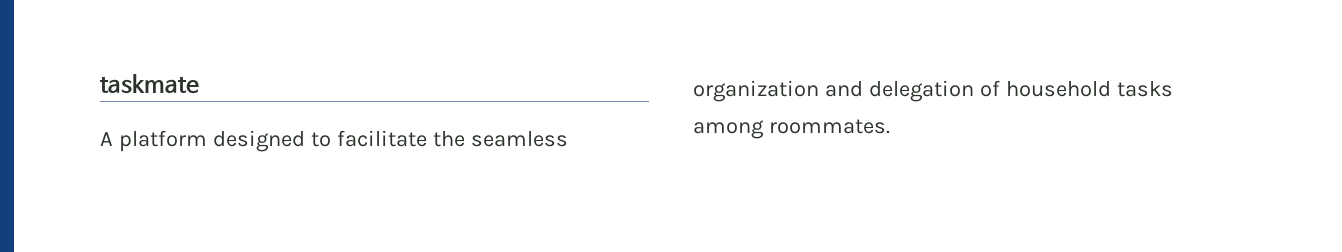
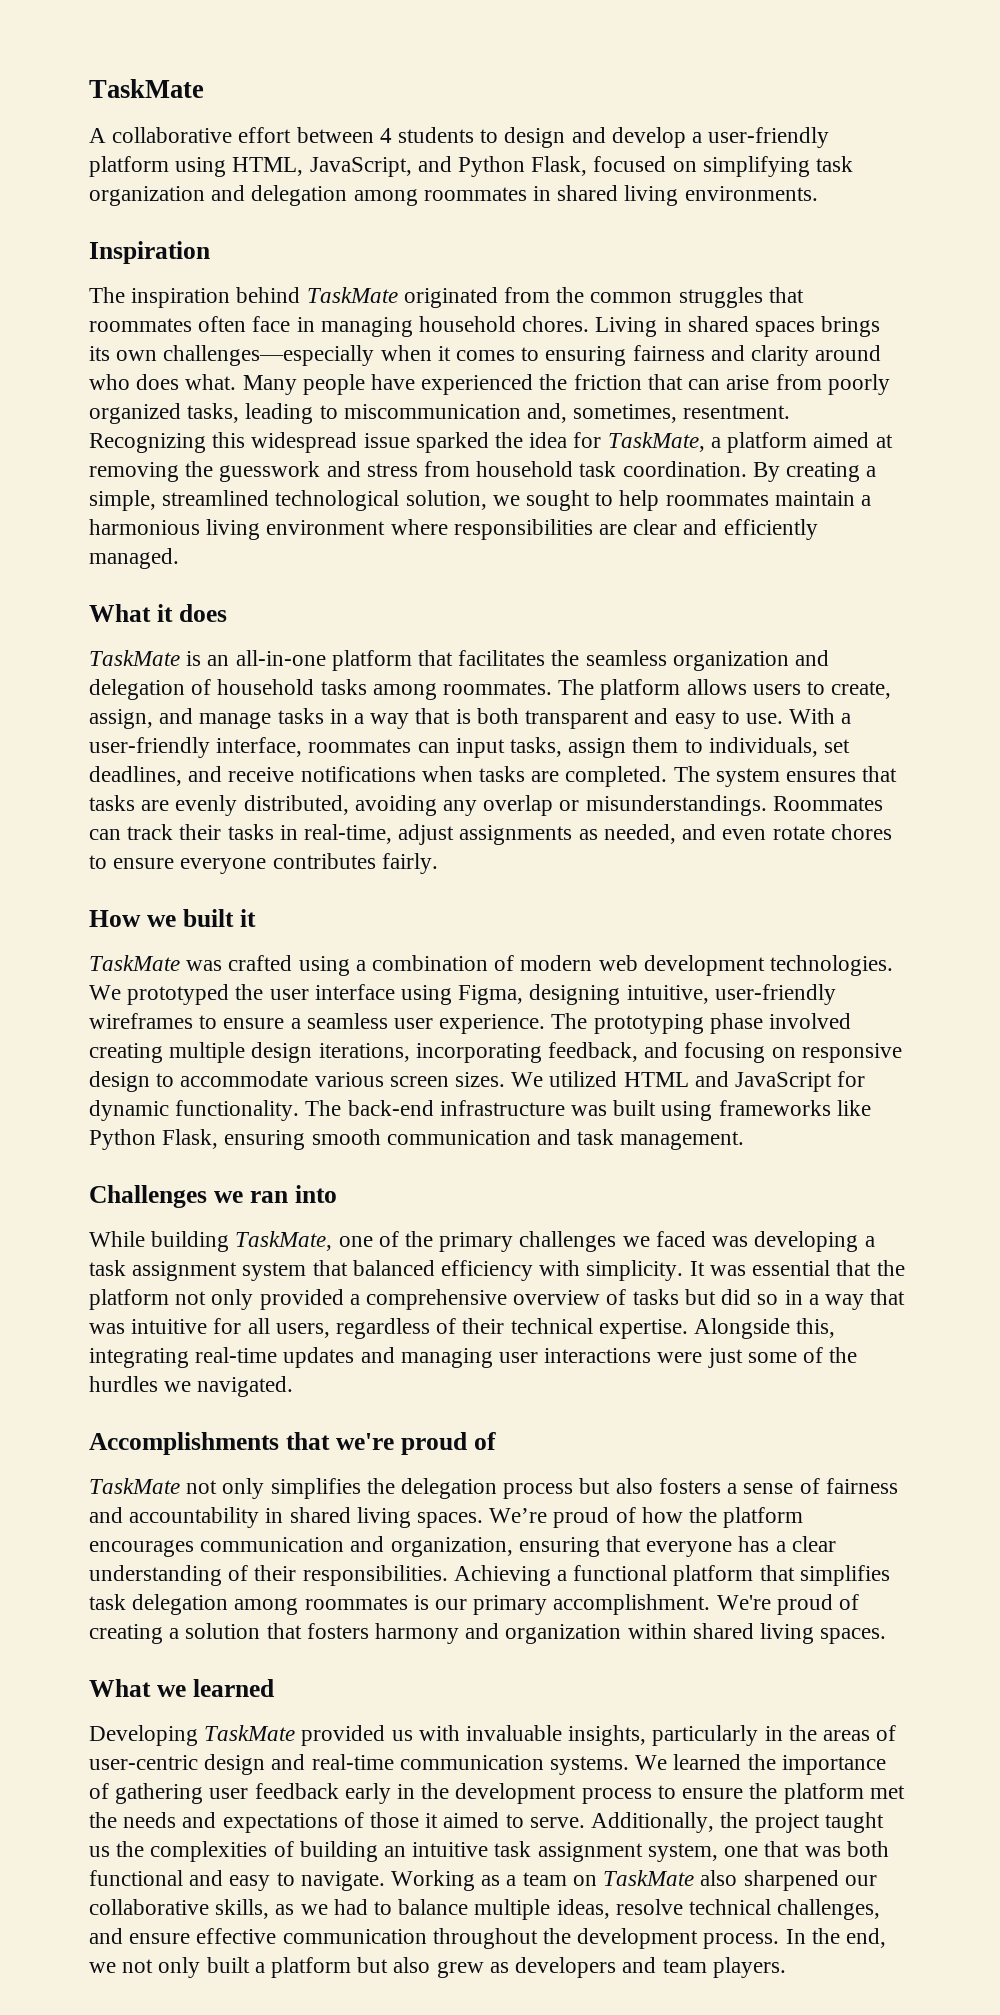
[100,74,199,94] taskmate -> [89,79,204,98] TaskMate
[118,130,427,152] platform designed to facilitate -> [112,127,830,148] [89,156,854,177] [89,185,818,206] [89,241,210,264] [89,287,804,308] [89,316,881,337] [89,345,882,366] [89,374,890,395] [89,403,791,424] [89,432,893,453] [89,461,877,482] [89,490,872,511] [89,519,818,540] [89,548,179,569] [89,604,227,622] [89,650,546,671] collaborative effort between 4 students to design and develop a user-friendly platform using HTML, JavaScript, and Python Flask, focused on simplifying task organization and delegation among roommates in shared living environments. // Inspiration // The inspiration behind TaskMate originated from the common struggles that roommates often face in managing household chores. Living in shared spaces brings its own challenges—especially when it comes to ensuring fairness and clarity around who does what. Many people have experienced the friction that can arise from poorly organized tasks, leading to miscommunication and, sometimes, resentment. Recognizing this widespread issue sparked the idea for TaskMate, a platform aimed at removing the guesswork and stress from household task coordination. By creating a simple, streamlined technological solution, we sought to help roommates maintain a harmonious living environment where responsibilities are clear and efficiently managed. // What it does // TaskMate is an all-in-one platform that facilitates
(890, 126) none -> [558,679,892,700] [89,708,852,729] [89,737,851,758] [89,766,898,787] [89,795,883,816] [89,824,892,845] [89,853,438,874] [89,909,256,927] [89,955,894,976] [89,984,836,1005] [89,1013,852,1034] [89,1042,902,1063] [89,1071,866,1092] [89,1100,871,1121] [89,1129,745,1150] [89,1185,337,1208] [89,1231,875,1252] [89,1260,905,1281] [89,1289,906,1310] [89,1318,836,1339] [89,1347,858,1368] [89,1376,294,1397] [89,1432,496,1455] [89,1478,898,1499] [89,1507,804,1528] [89,1536,836,1557] [89,1565,890,1586] [89,1594,860,1615] [89,1623,887,1644] [89,1679,274,1697] [89,1725,897,1746] [89,1754,886,1775] [89,1783,905,1804] [89,1812,884,1833] [89,1841,889,1862] [89,1870,877,1891] [89,1899,881,1920] [89,1928,887,1949] [89,1957,786,1978] The platform allows users to create, assign, and manage tasks in a way that is both transparent and easy to use. With a user-friendly interface, roommates can input tasks, assign them to individuals, set deadlines, and receive notifications when tasks are completed. The system ensures that tasks are evenly distributed, avoiding any overlap or misunderstandings. Roommates can track their tasks in real-time, adjust assignments as needed, and even rotate chores to ensure everyone contributes fairly. // How we built it // TaskMate was crafted using a combination of modern web development technologies. We prototyped the user interface using Figma, designing intuitive, user-friendly wireframes to ensure a seamless user experience. The prototyping phase involved creating multiple design iterations, incorporating feedback, and focusing on responsive design to accommodate various screen sizes. We utilized HTML and JavaScript for dynamic functionality. The back-end infrastructure was built using frameworks like Python Flask, ensuring smooth communication and task management. // Challenges we ran into // While building TaskMate, one of the primary challenges we faced was developing a task assignment system that balanced efficiency with simplicity. It was essential that the platform not only provided a comprehensive overview of tasks but did so in a way that was intuitive for all users, regardless of their technical expertise. Alongside this, integrating real-time updates and managing user interactions were just some of the hurdles we navigated. // Accomplishments that we're proud of // TaskMate not only simplifies the delegation process but also fosters a sense of fairness and accountability in shared living spaces. We’re proud of how the platform encourages communication and organization, ensuring that everyone has a clear understanding of their responsibilities. Achieving a functional platform that simplifies task delegation among roommates is our primary accomplishment. We're proud of creating a solution that fosters harmony and organization within shared living spaces. // What we learned // Developing TaskMate provided us with invaluable insights, particularly in the areas of user-centric design and real-time communication systems. We learned the importance of gathering user feedback early in the development process to ensure the platform met the needs and expectations of those it aimed to serve. Additionally, the project taught us the complexities of building an intuitive task assignment system, one that was both functional and easy to navigate. Working as a team on TaskMate also sharpened our collaborative skills, as we had to balance multiple ideas, resolve technical challenges, and ensure effective communication throughout the development process. In the end, we not only built a platform but also grew as developers and team players.

